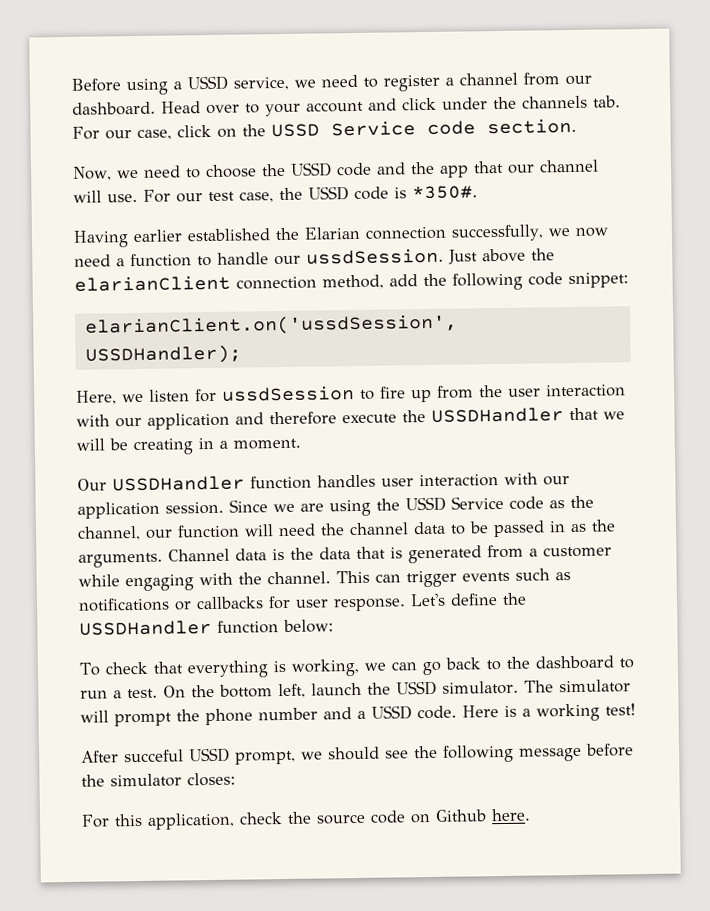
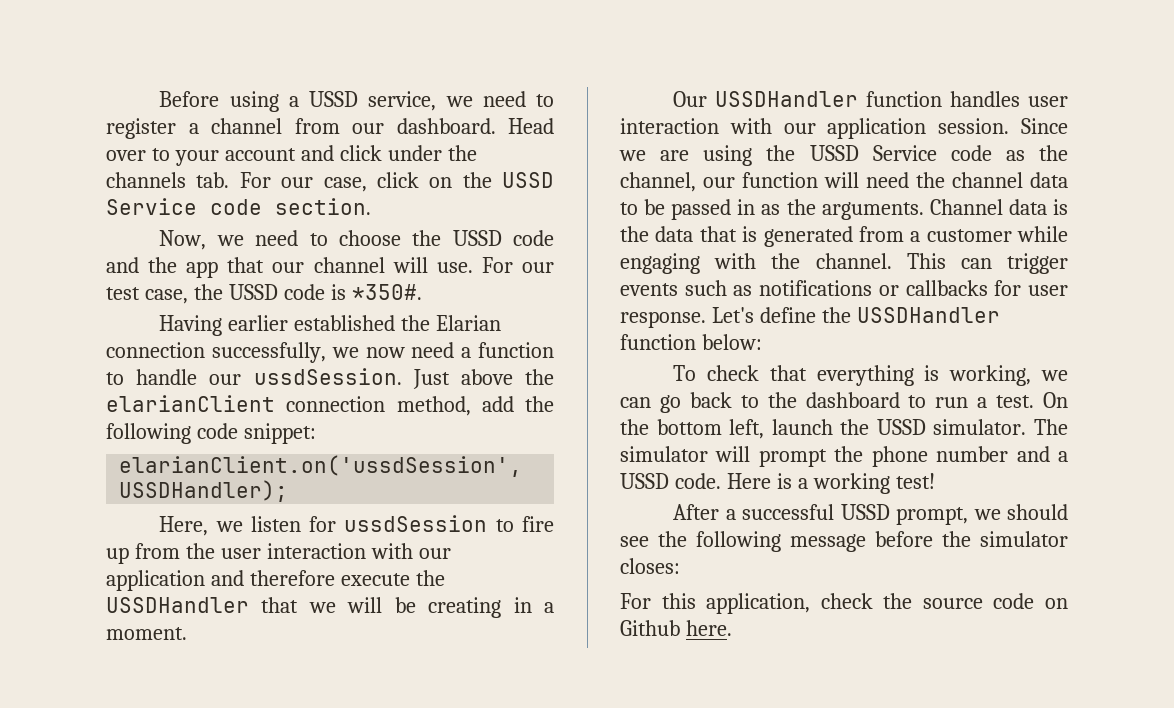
[124,749,184,763] succeful -> [725,504,835,520] a successful

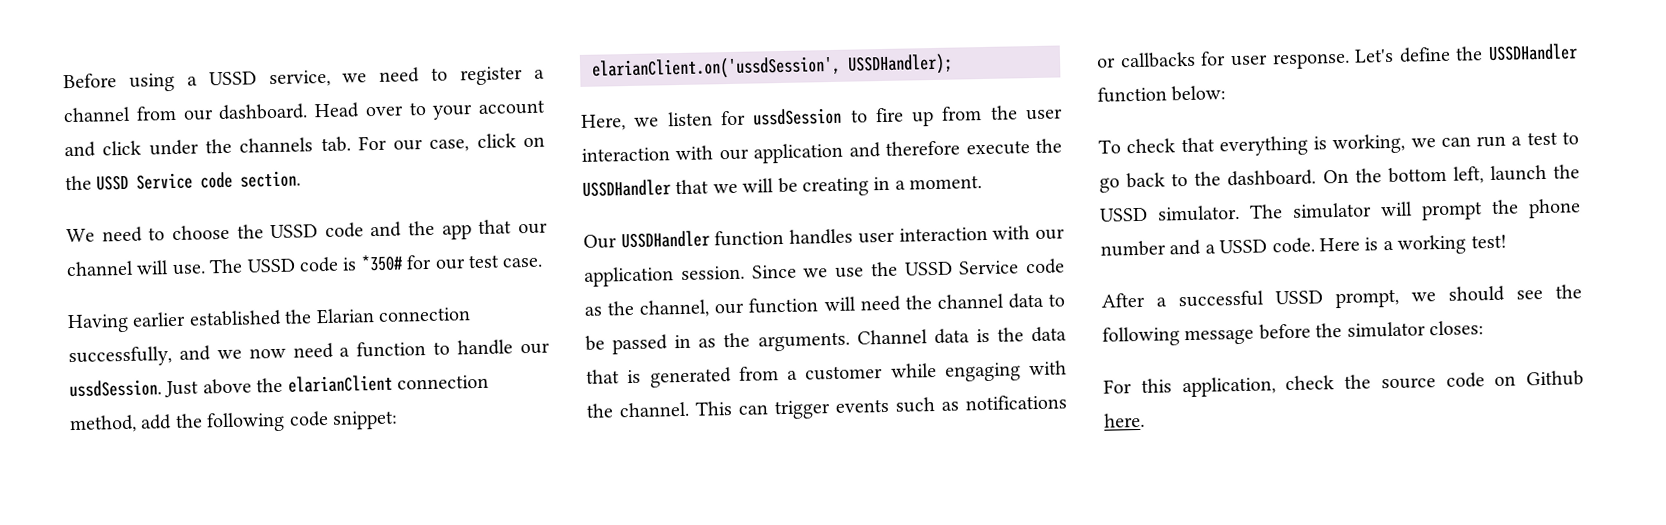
[159,230,244,250] Now, we -> [66,228,95,243] We
[481,257,554,273] [106,284,422,304] For our test case, the USSD code is *350#. -> [209,254,544,274] The USSD code is *350# for our test case.
(326, 352) none -> [178,345,211,361] and
[660,145,753,166] are using -> [835,267,864,278] use
[659,392,1035,413] go back to the dashboard to run a test. -> [1476,131,1579,148] [1099,169,1317,193] run a test to go back to the dashboard.

